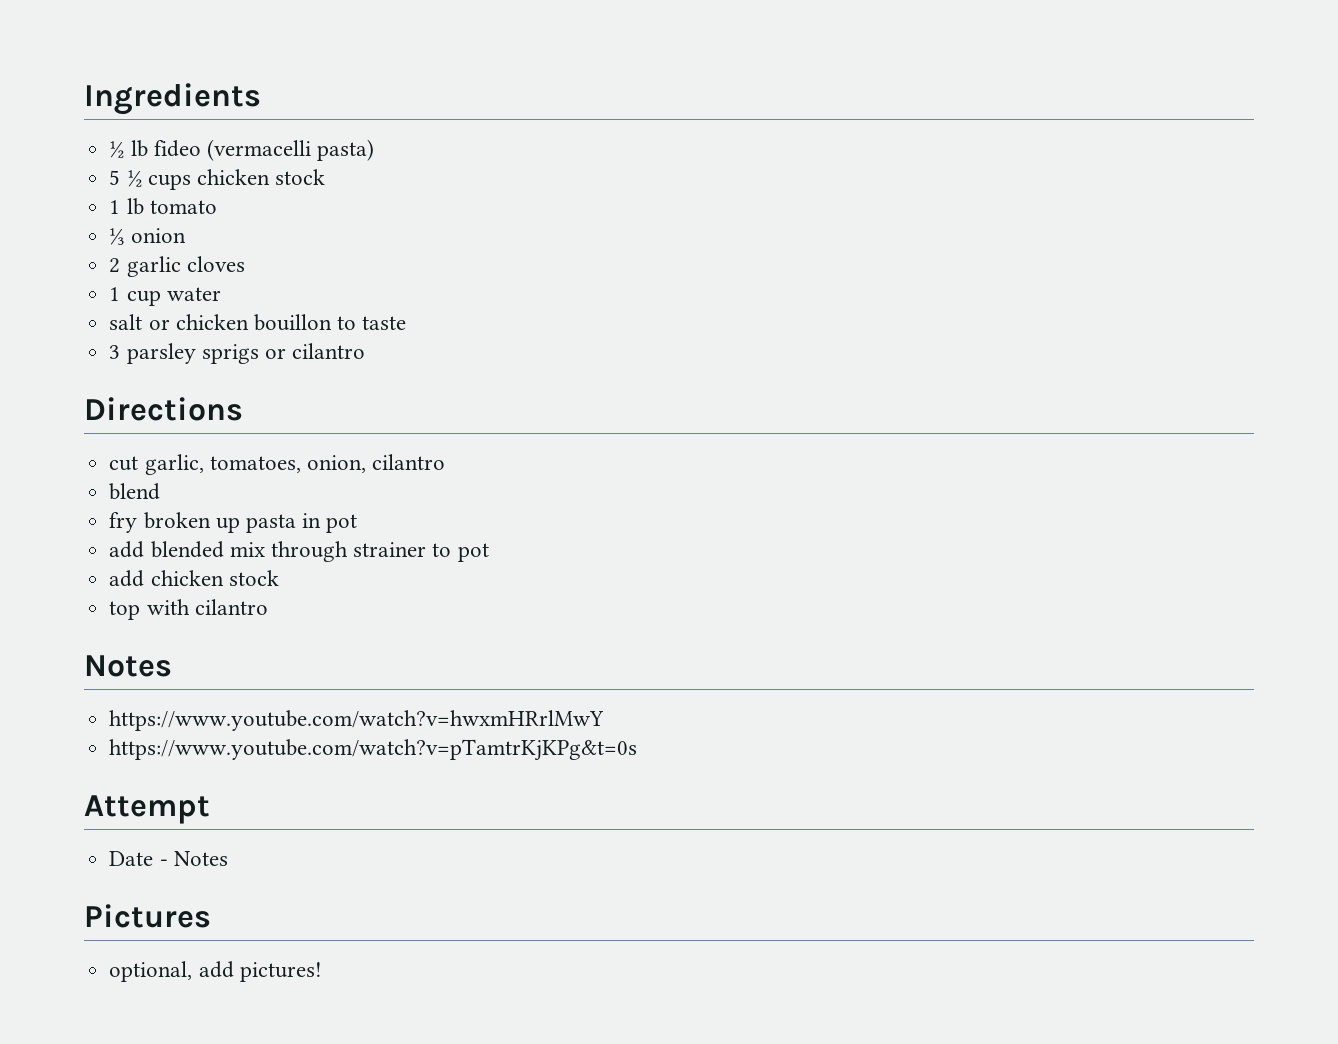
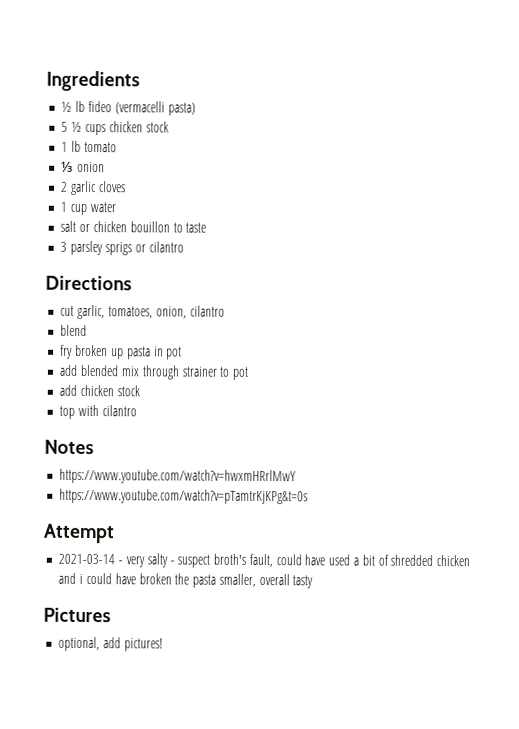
[109,851,228,866] Date - Notes -> [58,553,471,568] [58,572,314,589] 2021-03-14 - very salty - suspect broth's fault, could have used a bit of shredded chicken and i could have broken the pasta smaller, overall tasty

